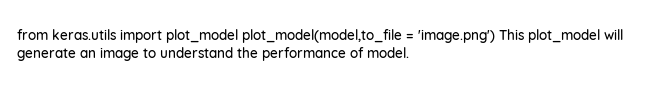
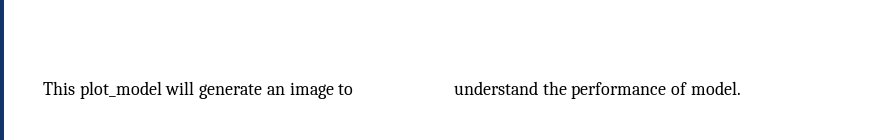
[17,29,495,43] from keras.utils import plot_model plot_model(model,to_file = 'image.png') -> (43, 88) none

